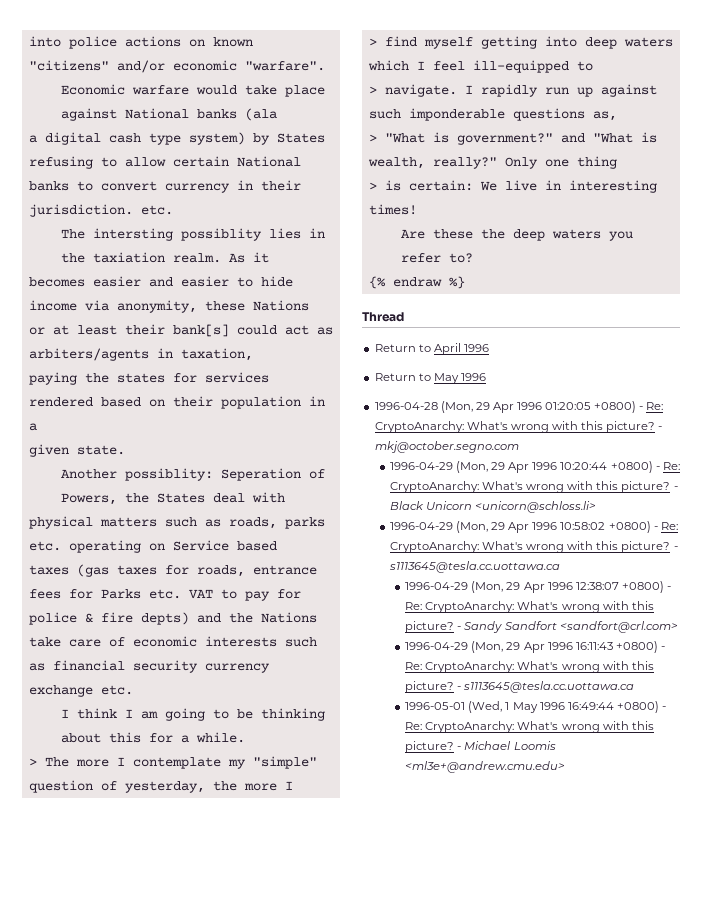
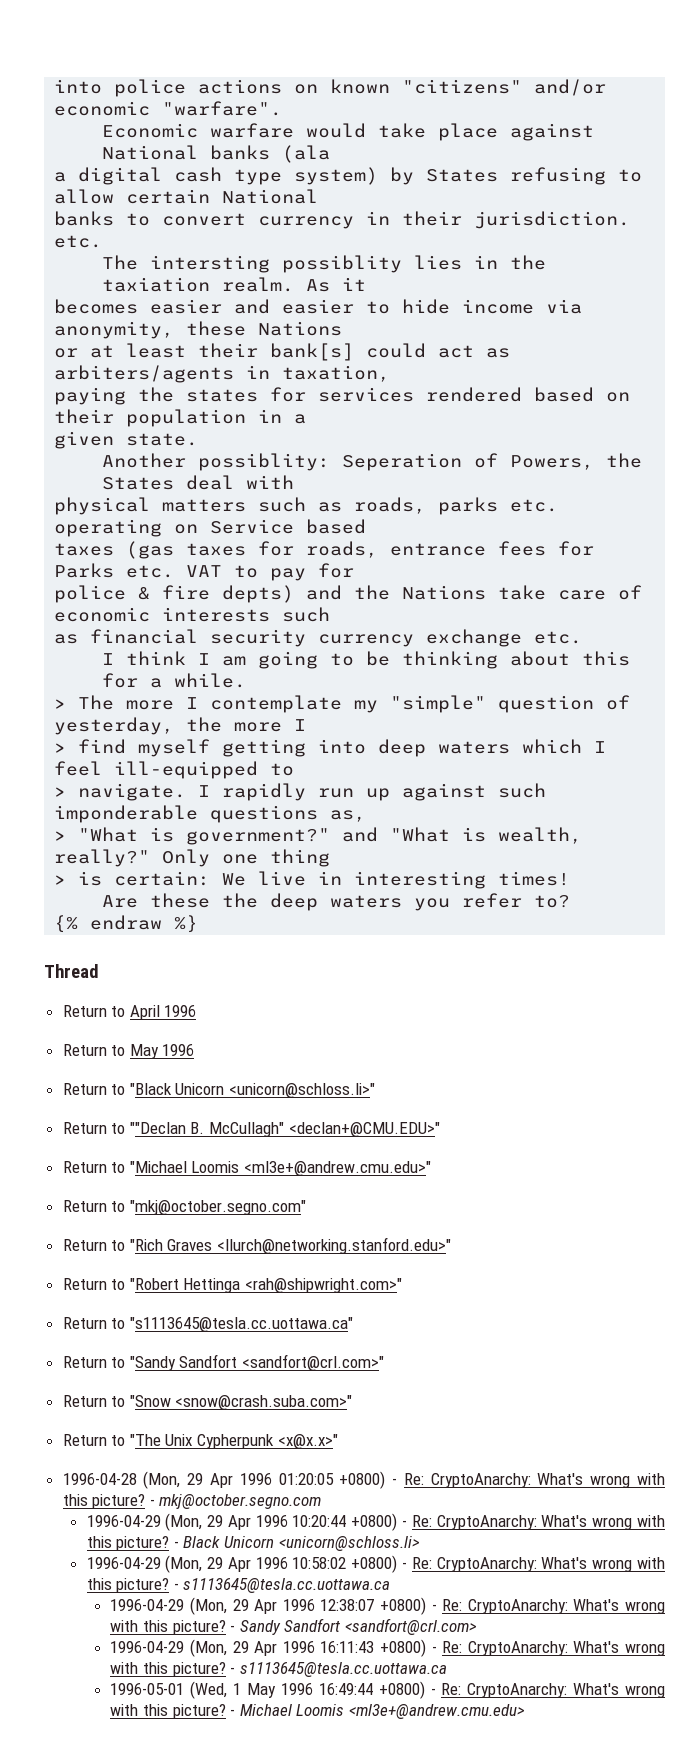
(486, 377) none -> [62,1083,376,1098] [62,1122,440,1137] [62,1161,432,1176] [62,1200,306,1215] [62,1237,452,1254] [62,1278,403,1293] [62,1317,353,1332] [62,1354,385,1371] [62,1395,353,1410] [62,1434,338,1449] // Return to "Black Unicorn <unicorn@schloss.li>" // Return to ""Declan B. McCullagh" <declan+@CMU.EDU>" // Return to "Michael Loomis <ml3e+@andrew.cmu.edu>" // Return to "mkj@october.segno.com" // Return to "Rich Graves <llurch@networking.stanford.edu>" // Return to "Robert Hettinga <rah@shipwright.com>" // Return to "s1113645@tesla.cc.uottawa.ca" // Return to "Sandy Sandfort <sandfort@crl.com>" // Return to "Snow <snow@crash.suba.com>" // Return to "The Unix Cypherpunk <x@x.x>"

